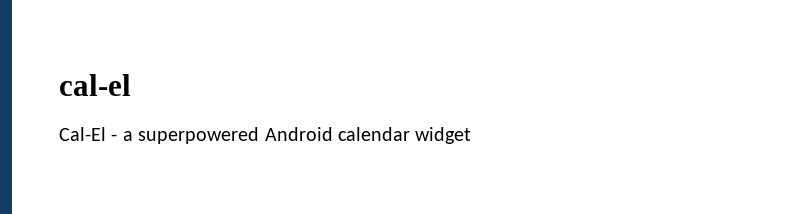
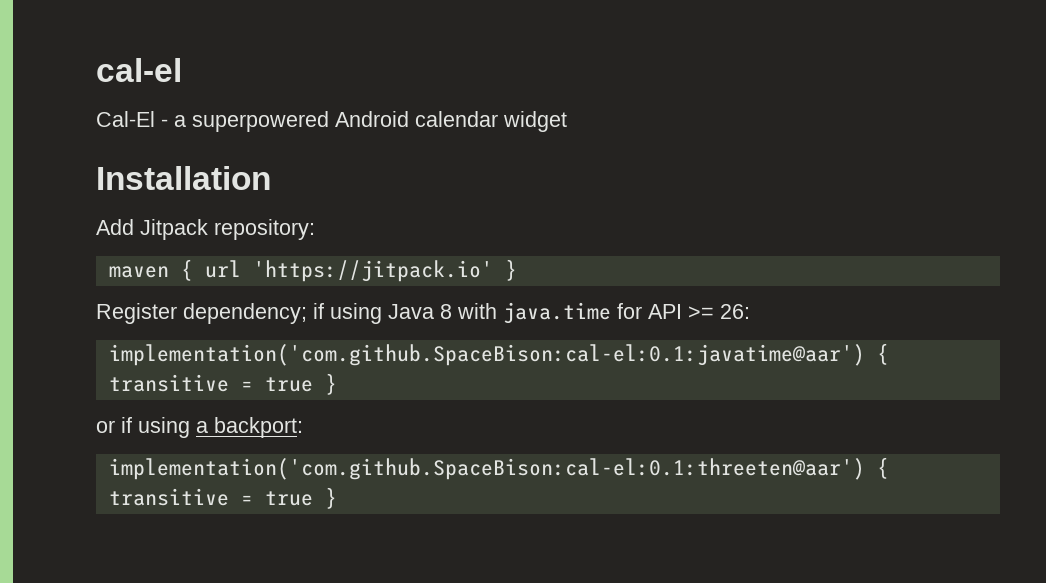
(472, 135) none -> [96,166,271,190] [96,219,315,240] [108,259,517,282] [96,302,750,324] [108,343,889,366] [108,373,337,395] [96,417,303,438] [108,457,889,480] [108,487,337,509] // Installation // Add Jitpack repository: // maven { url 'https://jitpack.io' } // Register dependency; if using Java 8 with java.time for API >= 26: // implementation('com.github.SpaceBison:cal-el:0.1:javatime@aar') { transitive = true } // or if using a backport: // implementation('com.github.SpaceBison:cal-el:0.1:threeten@aar') { transitive = true }

